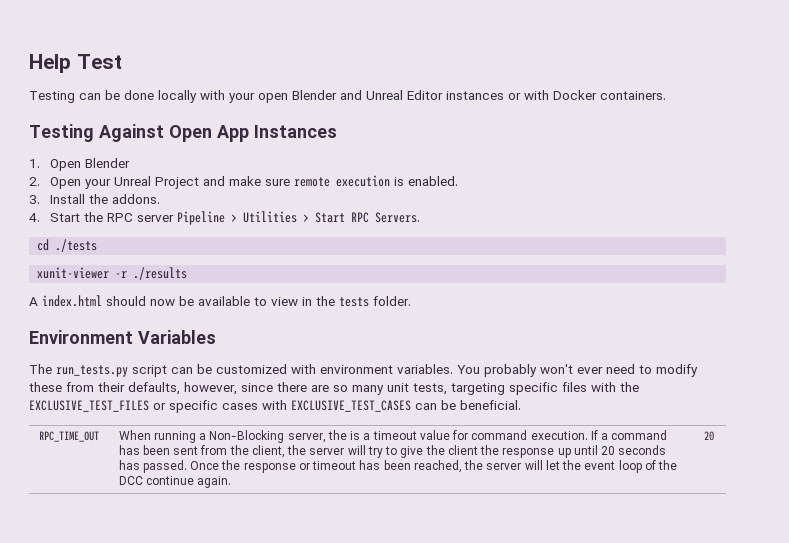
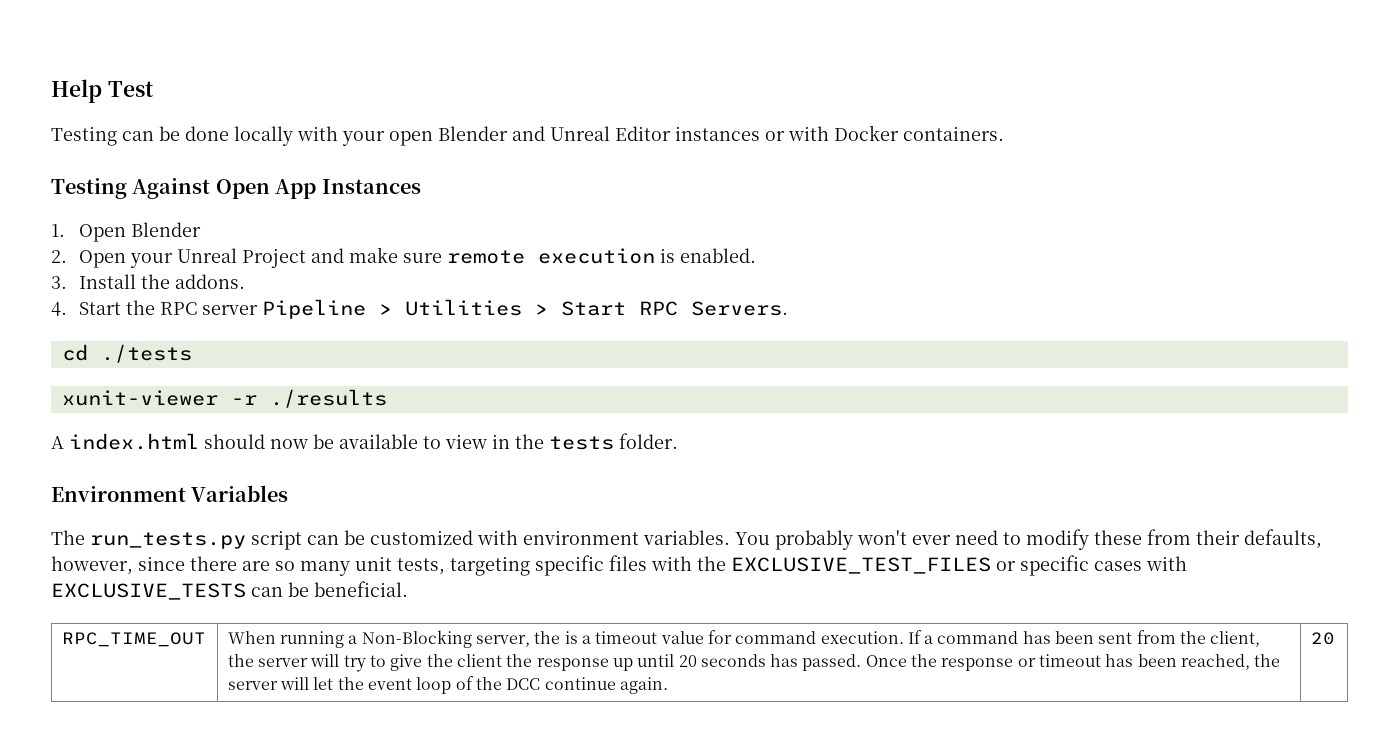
[291,400,411,412] EXCLUSIVE_TEST_CASES -> [51,583,246,600] EXCLUSIVE_TESTS

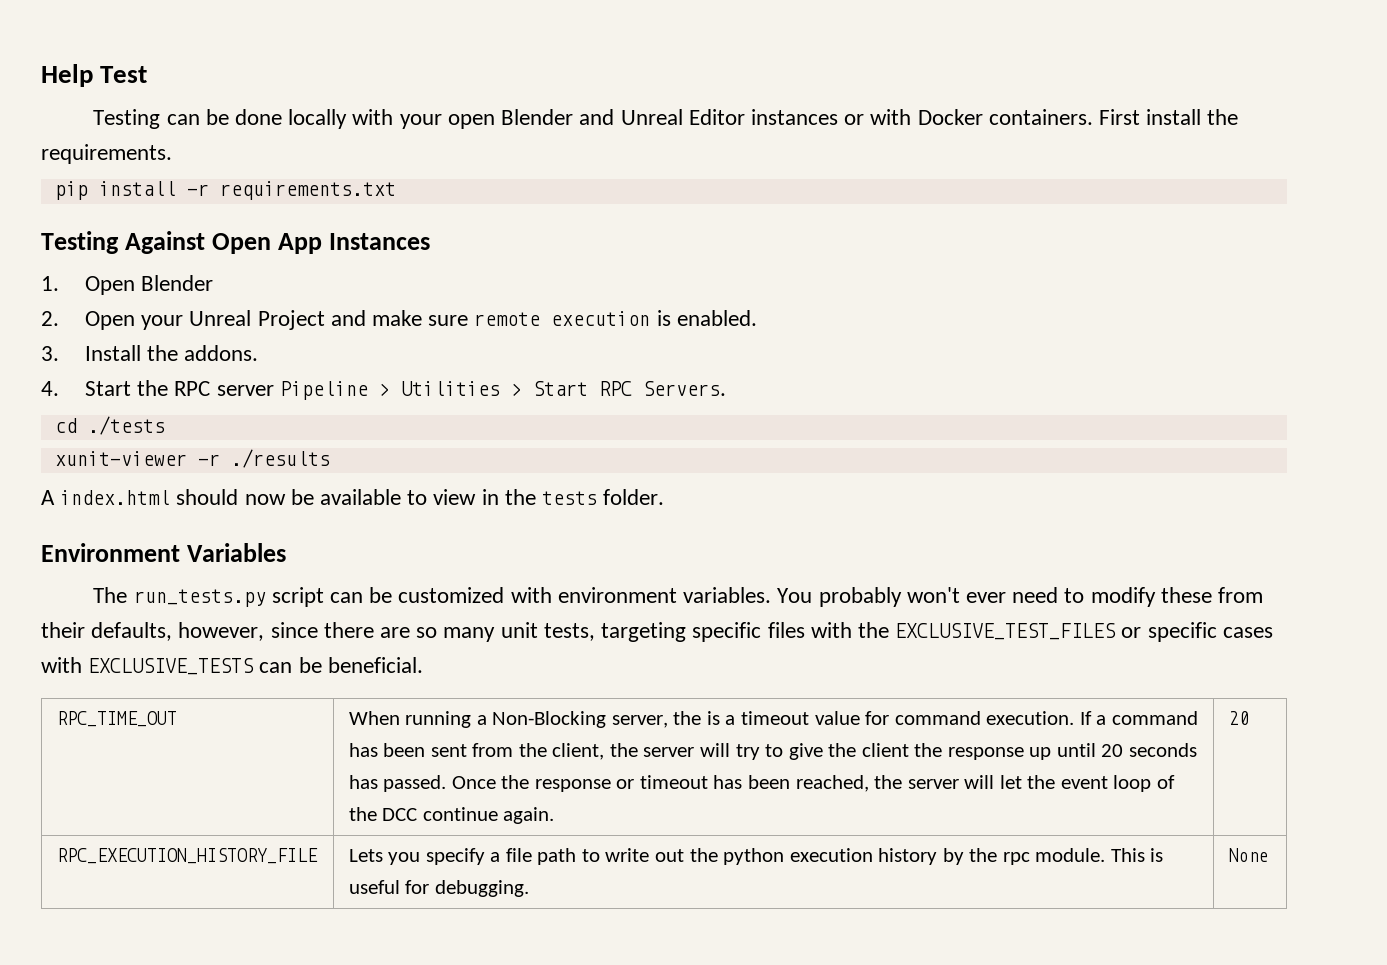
(1004, 133) none -> [1098,109,1239,125] [41,144,172,164] [54,181,396,200] First install the requirements. // pip install -r requirements.txt
(1335, 638) none -> [56,848,318,864] [348,848,1164,865] [348,880,529,897] [1228,848,1269,862] // RPC_EXECUTION_HISTORY_FILE | Lets you specify a file path to write out the python execution history by the rpc module. This is useful for debugging. | None

